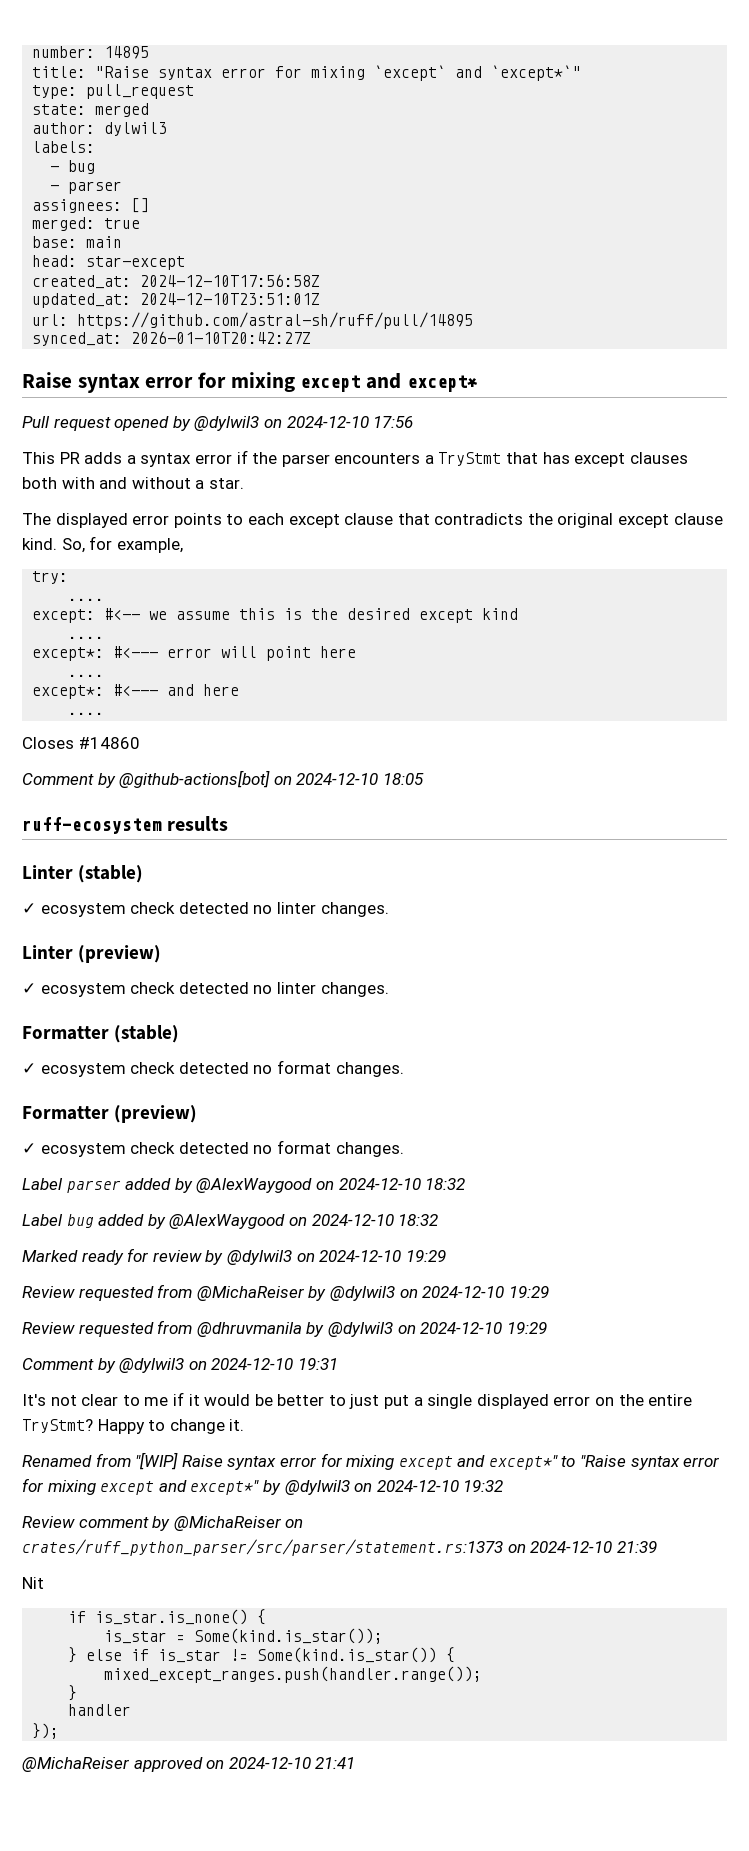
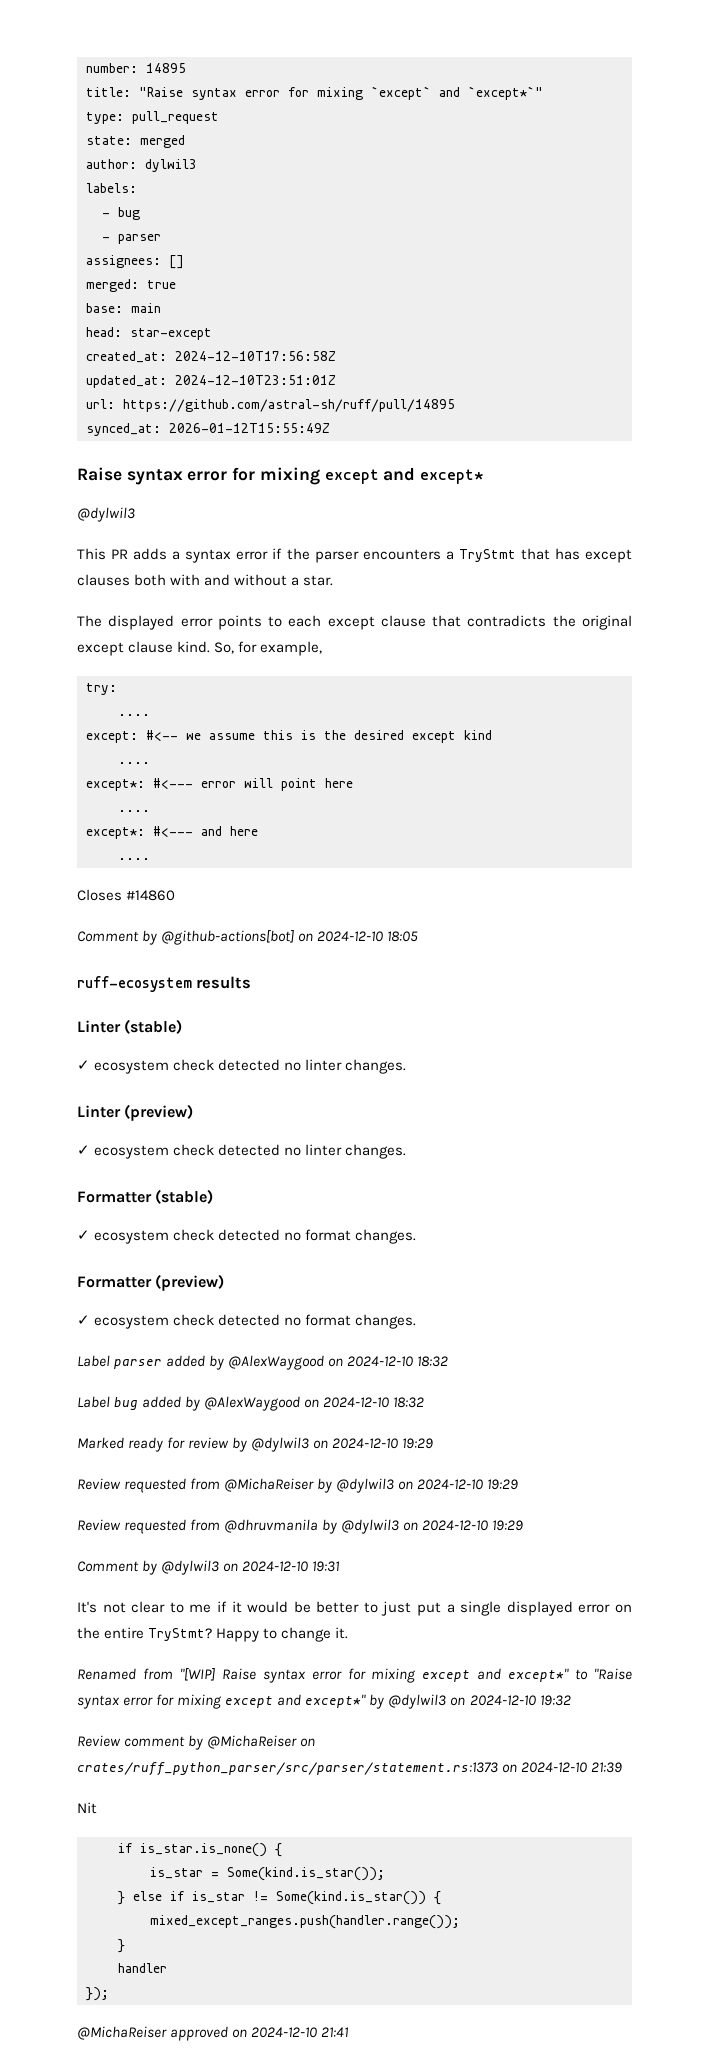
[131,331,312,344] 2026-01-10T20:42:27Z -> [169,423,330,433] 2026-01-12T15:55:49Z
[22,416,414,431] Pull request opened by @dylwil3 on 2024-12-10 17:56 -> [77,507,135,522] @dylwil3

